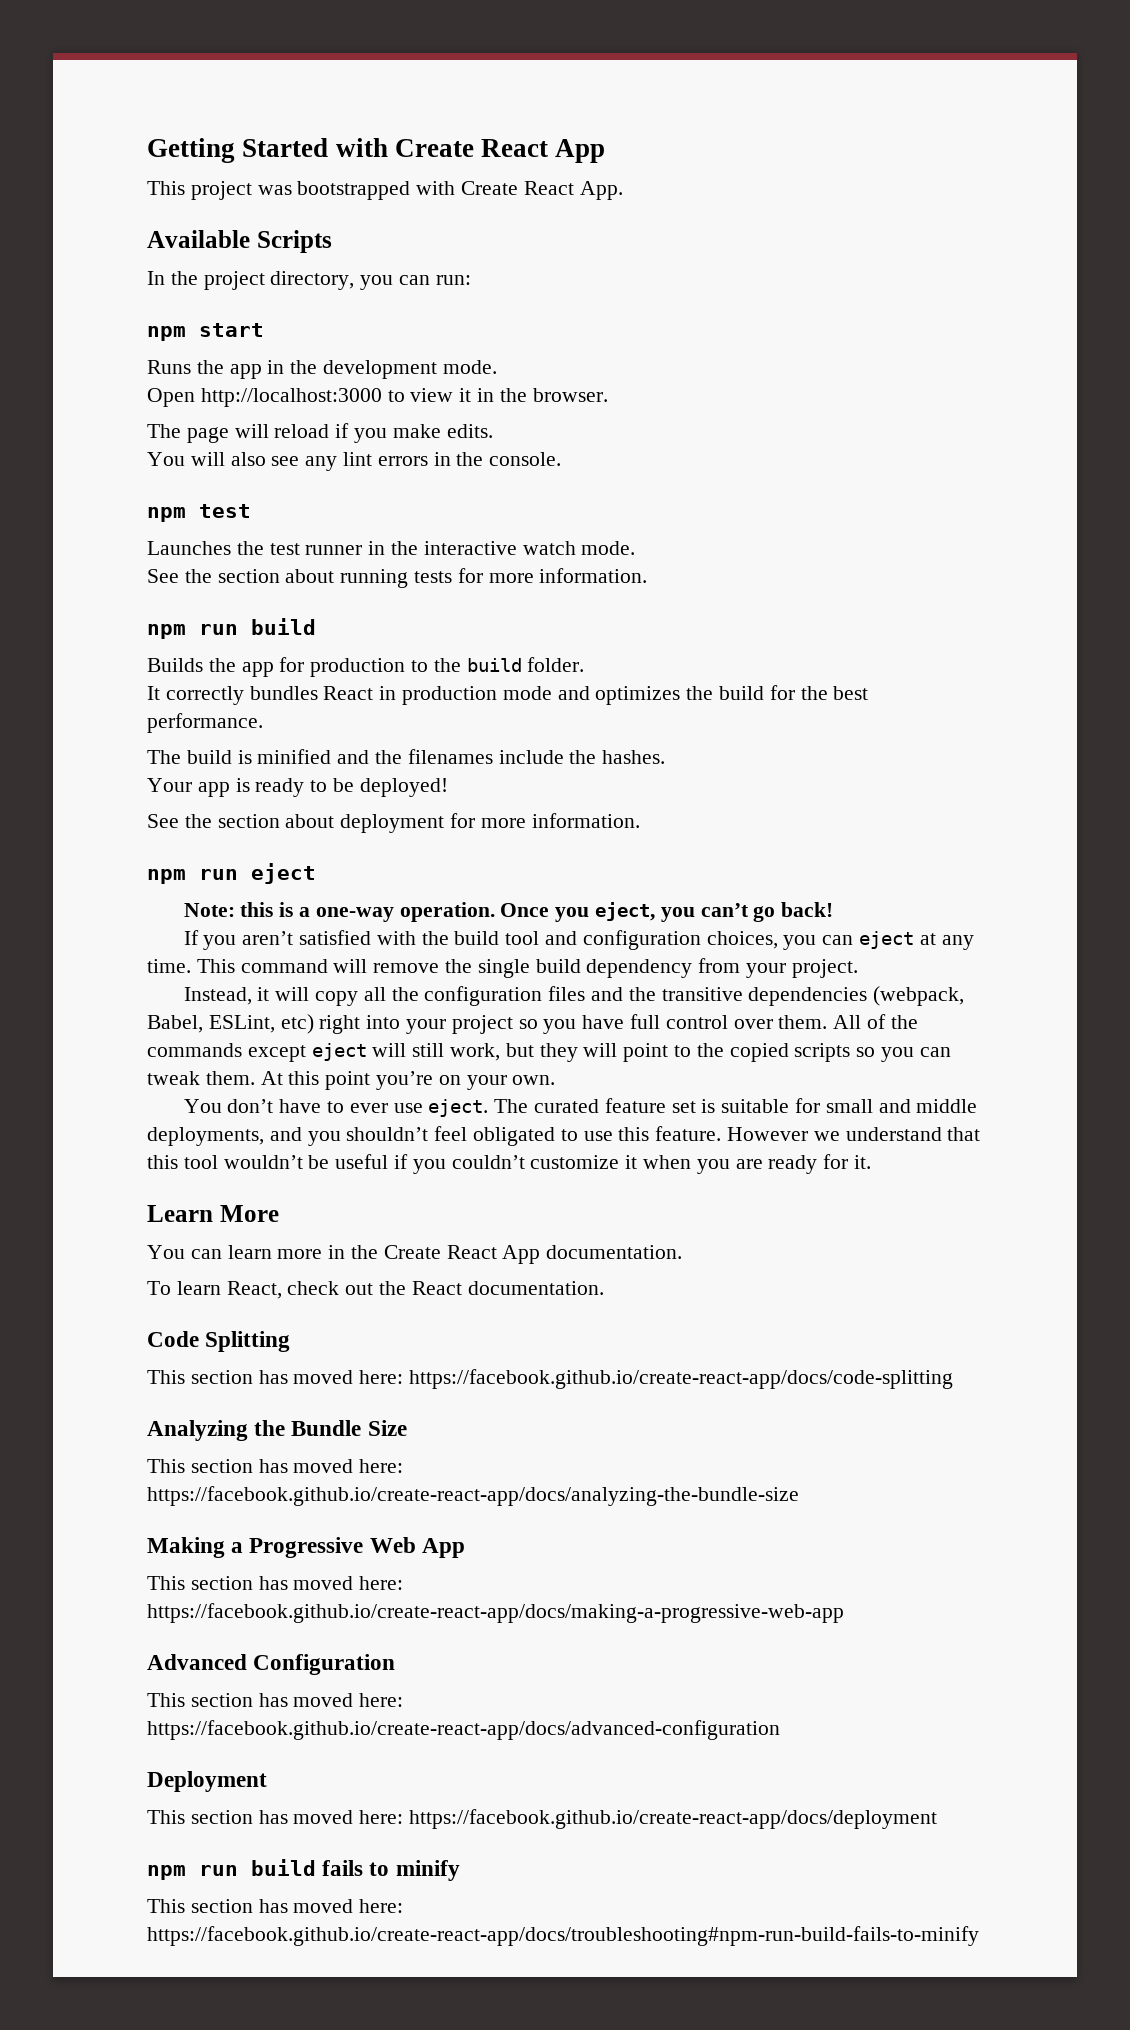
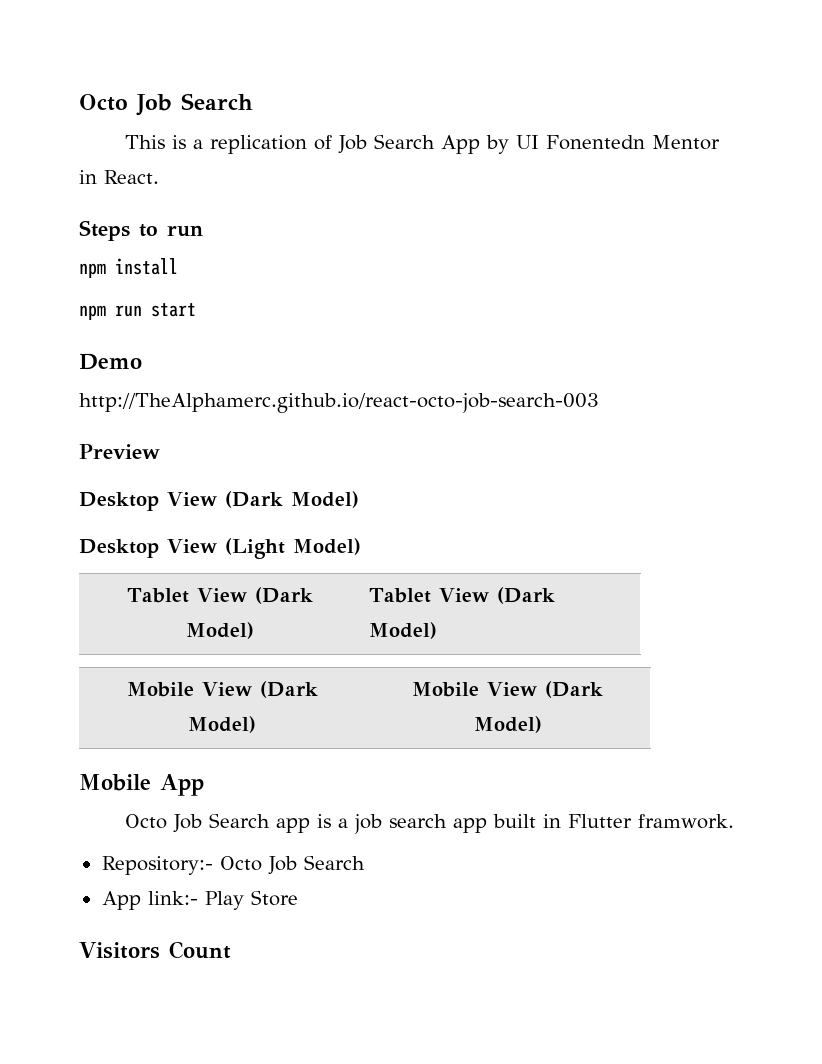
[147,138,606,163] [147,181,623,200] [147,230,332,253] [147,271,471,290] [147,323,264,341] [147,360,497,379] [147,388,608,407] [147,423,493,443] [147,452,562,471] [147,504,251,522] [147,541,636,555] [147,568,648,588] [147,618,316,639] [147,657,585,677] [147,685,869,705] [147,713,263,733] [147,749,666,764] [147,778,448,797] [147,813,640,833] [147,863,316,884] [183,902,834,922] [183,930,974,950] [147,958,858,978] [183,986,965,1006] [147,1014,918,1034] [147,1043,951,1062] [147,1071,556,1090] [183,1098,978,1117] [147,1126,981,1146] [147,1154,872,1174] [147,1205,279,1222] [147,1245,683,1264] [147,1281,604,1299] [147,1331,291,1352] [147,1369,954,1389] [147,1420,407,1441] [147,1459,404,1473] [147,1486,799,1506] [147,1537,465,1558] [147,1576,404,1590] [147,1603,844,1623] [147,1654,396,1675] [147,1693,404,1707] [147,1720,780,1740] [147,1771,267,1792] [147,1809,938,1829] [147,1859,460,1881] [147,1899,404,1913] [147,1926,979,1946] Getting Started with Create React App // This project was bootstrapped with Create React App. // Available Scripts // In the project directory, you can run: // npm start // Runs the app in the development mode. // Open http://localhost:3000 to view it in the browser. // The page will reload if you make edits. // You will also see any lint errors in the console. // npm test // Launches the test runner in the interactive watch mode. // See the section about running tests for more information. // npm run build // Builds the app for production to the build folder. // It correctly bundles React in production mode and optimizes the build for the best performance. // The build is minified and the filenames include the hashes. // Your app is ready to be deployed! // See the section about deployment for more information. // npm run eject // Note: this is a one-way operation. Once you eject, you can’t go back! // If you aren’t satisfied with the build tool and configuration choices, you can eject at any time. This command will remove the single build dependency from your project. // Instead, it will copy all the configuration files and the transitive dependencies (webpack, Babel, ESLint, etc) right into your project so you have full control over them. All of the commands except eject will still work, but they will point to the copied scripts so you can tweak them. At this point you’re on your own. // You don’t have to ever use eject. The curated feature set is suitable for small and middle deployments, and you shouldn’t feel obligated to use this feature. However we understand that this tool wouldn’t be useful if you couldn’t customize it when you are ready for it. // Learn More // You can learn more in the Create React App documentation. // To learn React, check out the React documentation. // Code Splitting // This section has moved here: https://facebook.github.io/create-react-app/docs/code-splitting // Analyzing the Bundle Size // This section has moved here: https://facebook.github.io/create-react-app/docs/analyzing-the-bundle-size // Making a Progressive Web App // This section has moved here: https://facebook.github.io/create-react-app/docs/making-a-progressive-web-app // Advanced Configuration // This section has moved here: https://facebook.github.io/create-react-app/docs/advanced-configuration // Deployment // This section has moved here: https://facebook.github.io/create-react-app/docs/deployment // npm run build fails to minify // This section has moved here: https://facebook.github.io/create-react-app/docs/troubleshooting#npm-run-build-fails-to-minify -> [79,93,253,116] [124,134,720,154] [79,170,159,184] [79,220,203,241] [79,258,178,278] [79,303,196,320] [79,353,142,370] [79,393,599,413] [79,444,160,459] [79,491,359,511] [79,538,361,559] [126,587,313,604] [185,622,254,639] [369,587,556,604] [369,622,438,639] [126,681,318,698] [188,716,256,733] [411,681,603,698] [473,716,542,733] [79,774,204,796] [124,813,734,834] [101,855,365,875] [101,890,298,910] [79,941,231,959] Octo Job Search // This is a replication of Job Search App by UI Fonentedn Mentor in React. // Steps to run // npm install // npm run start // Demo // http://TheAlphamerc.github.io/react-octo-job-search-003 // Preview // Desktop View (Dark Model) // Desktop View (Light Model) // Tablet View (Dark Model) | Tablet View (Dark Model) // Mobile View (Dark Model) | Mobile View (Dark Model) // Mobile App // Octo Job Search app is a job search app built in Flutter framwork. // Repository:- Octo Job Search // App link:- Play Store // Visitors Count

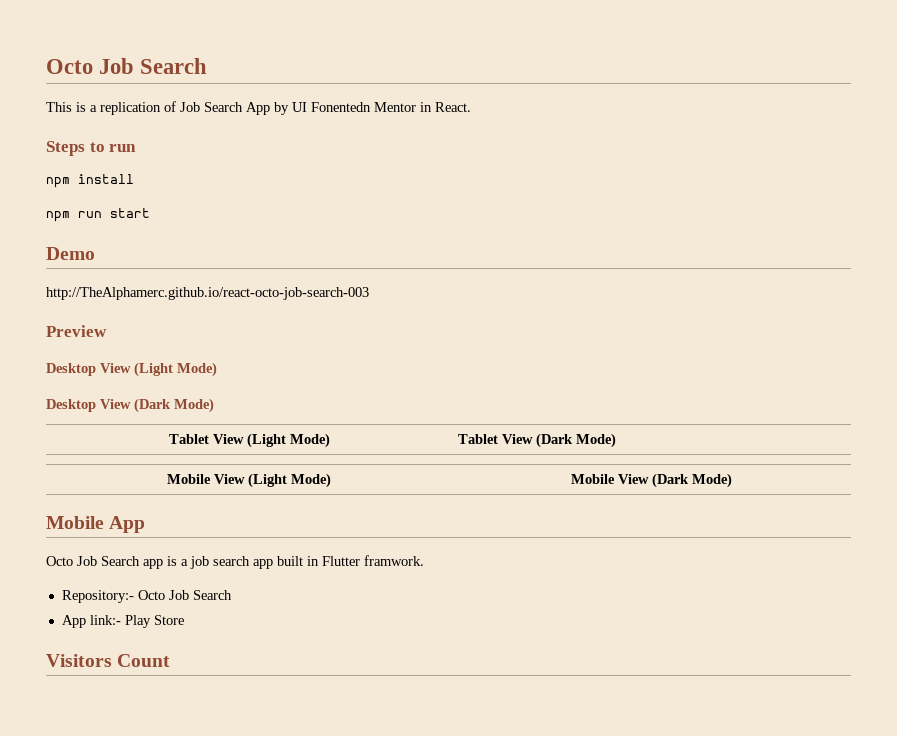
[225,491,359,508] [79,538,361,559] [126,587,313,604] [185,622,254,639] [369,587,556,604] [369,622,438,639] [126,681,318,698] [188,716,256,733] [411,681,603,698] [473,716,542,733] (Dark Model) // Desktop View (Light Model) // Tablet View (Dark Model) | Tablet View (Dark Model) // Mobile View (Dark Model) | Mobile View (Dark Model) -> [134,362,217,377] [46,398,214,413] [168,433,330,448] [458,433,617,448] [167,473,331,488] [570,473,732,488] (Light Mode) // Desktop View (Dark Mode) // Tablet View (Light Mode) | Tablet View (Dark Mode) // Mobile View (Light Mode) | Mobile View (Dark Mode)

